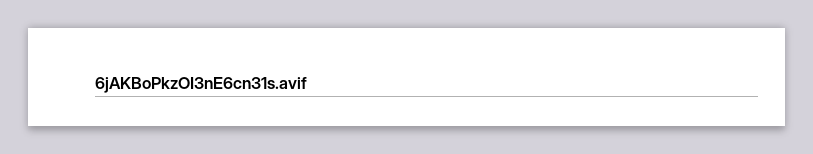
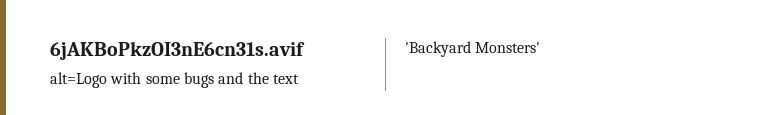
(307, 85) none -> [50,72,299,88] [405,41,541,57] // alt=Logo with some bugs and the text 'Backyard Monsters'

